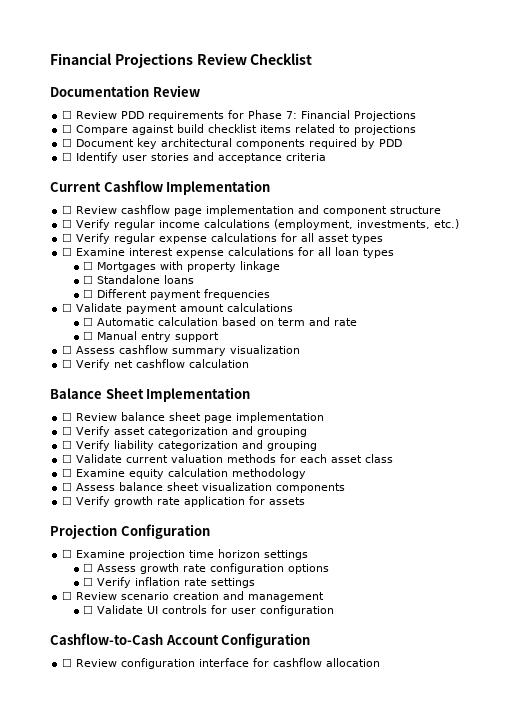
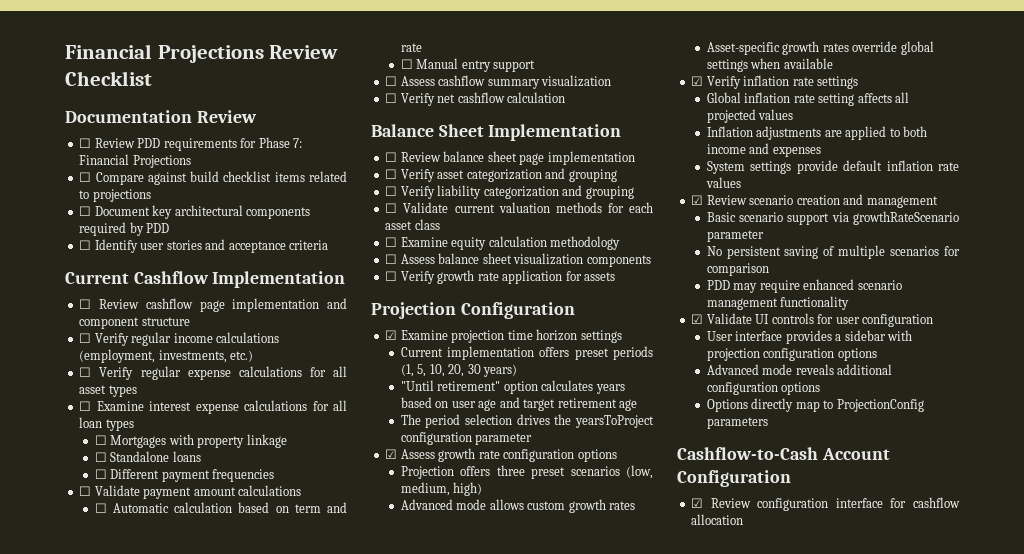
[62,549,73,558] ☐ -> [385,330,398,340] ☑
[83,563,94,572] ☐ -> [400,346,653,360] [400,364,518,377] [400,380,625,394] [400,397,638,411] [400,414,654,428] [400,432,533,445] [385,449,398,459] Current implementation offers preset periods (1, 5, 10, 20, 30 years) // "Until retirement" option calculates years based on user age and target retirement age // The period selection drives the yearsToProject configuration parameter // ☑
[83,577,256,588] [62,591,73,600] ☐ Verify inflation rate settings // ☐ -> [400,465,653,479] [400,482,483,496] [400,499,636,513] [706,41,934,55] [706,58,833,72] [691,75,859,89] [706,92,910,106] [706,109,794,123] [706,126,928,140] [706,143,821,157] [706,160,959,174] [705,177,741,188] [691,195,704,205] Projection offers three preset scenarios (low, medium, high) // Advanced mode allows custom growth rates // Asset-specific growth rates override global settings when available // ☑ Verify inflation rate settings // Global inflation rate setting affects all projected values // Inflation adjustments are applied to both income and expenses // System settings provide default inflation rate values // ☑
[83,605,94,614] ☐ -> [706,211,959,225] [706,230,764,242] [706,245,960,259] [706,263,769,276] [706,279,902,293] [706,296,850,310] [691,314,704,324] Basic scenario support via growthRateScenario parameter // No persistent saving of multiple scenarios for comparison // PDD may require enhanced scenario management functionality // ☑
(335, 610) none -> [706,330,913,344] [706,348,877,361] [706,364,893,375] [706,382,821,395] [706,398,924,412] [706,417,768,429] // User interface provides a sidebar with projection configuration options // Advanced mode reveals additional configuration options // Options directly map to ProjectionConfig parameters
[62,658,73,667] ☐ -> [691,498,704,508] ☑

